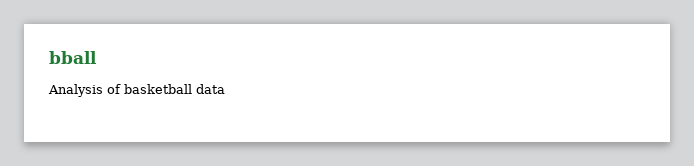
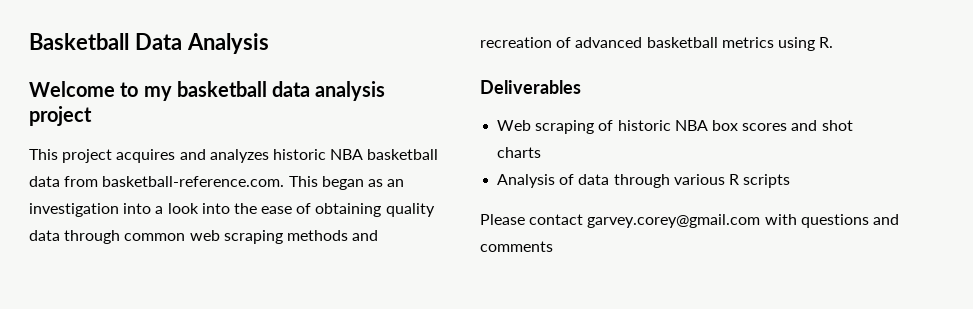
[49,51,97,64] [48,84,225,97] bball // Analysis of basketball data -> [29,33,269,54] [29,81,386,101] [29,106,92,126] [29,149,439,163] [29,176,405,190] [29,203,435,217] [29,230,379,244] [480,37,834,51] [480,80,581,94] [497,120,853,134] [497,147,542,158] [497,174,791,188] [480,214,899,228] [480,241,553,252] Basketball Data Analysis // Welcome to my basketball data analysis project // This project acquires and analyzes historic NBA basketball data from basketball-reference.com. This began as an investigation into a look into the ease of obtaining quality data through common web scraping methods and recreation of advanced basketball metrics using R. // Deliverables // Web scraping of historic NBA box scores and shot charts // Analysis of data through various R scripts // Please contact garvey.corey@gmail.com with questions and comments

